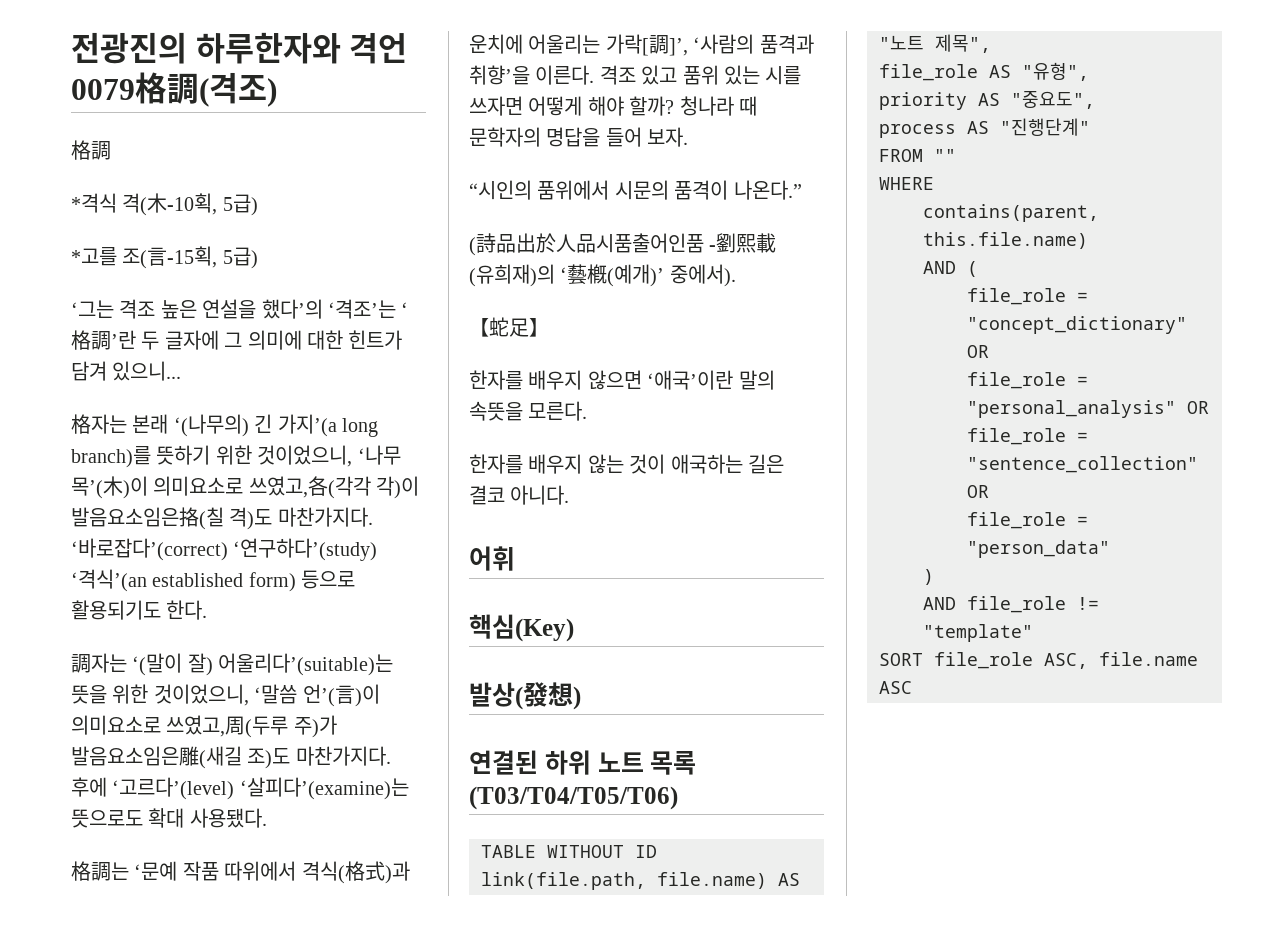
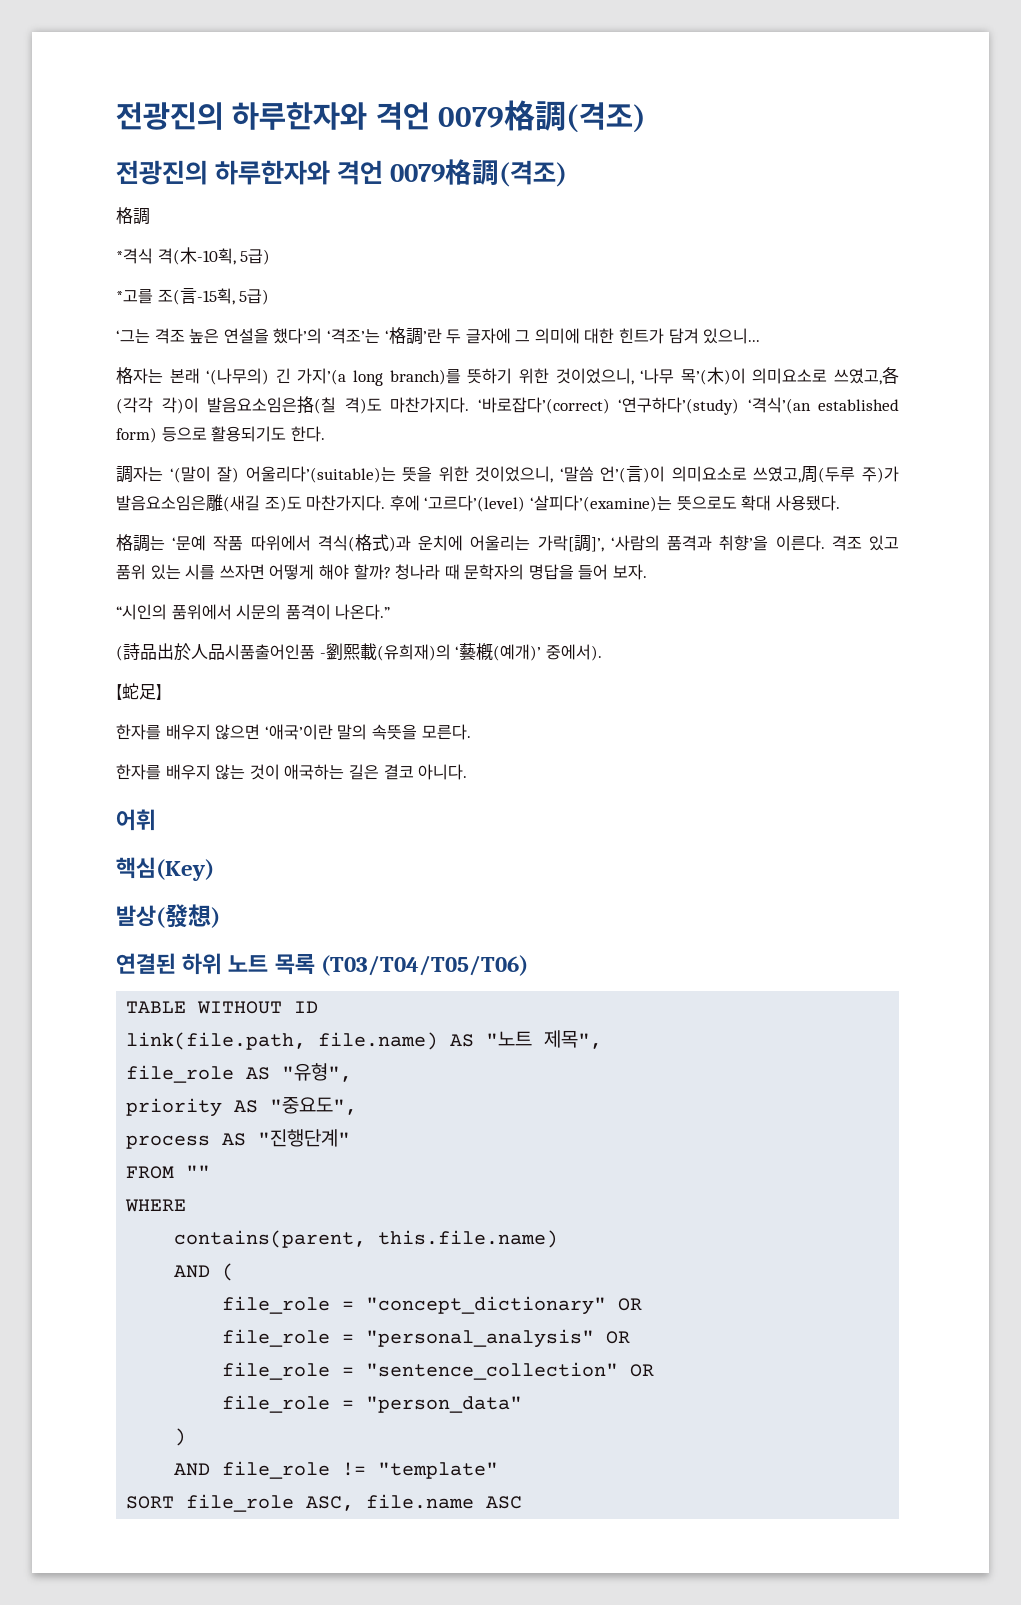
[71,32,408,64] [71,72,277,107] 전광진의 하루한자와 격언 0079格調(격조) -> [116,100,647,133] [116,159,568,187] 전광진의 하루한자와 격언 0079格調(격조) // 전광진의 하루한자와 격언 0079格調(격조)

